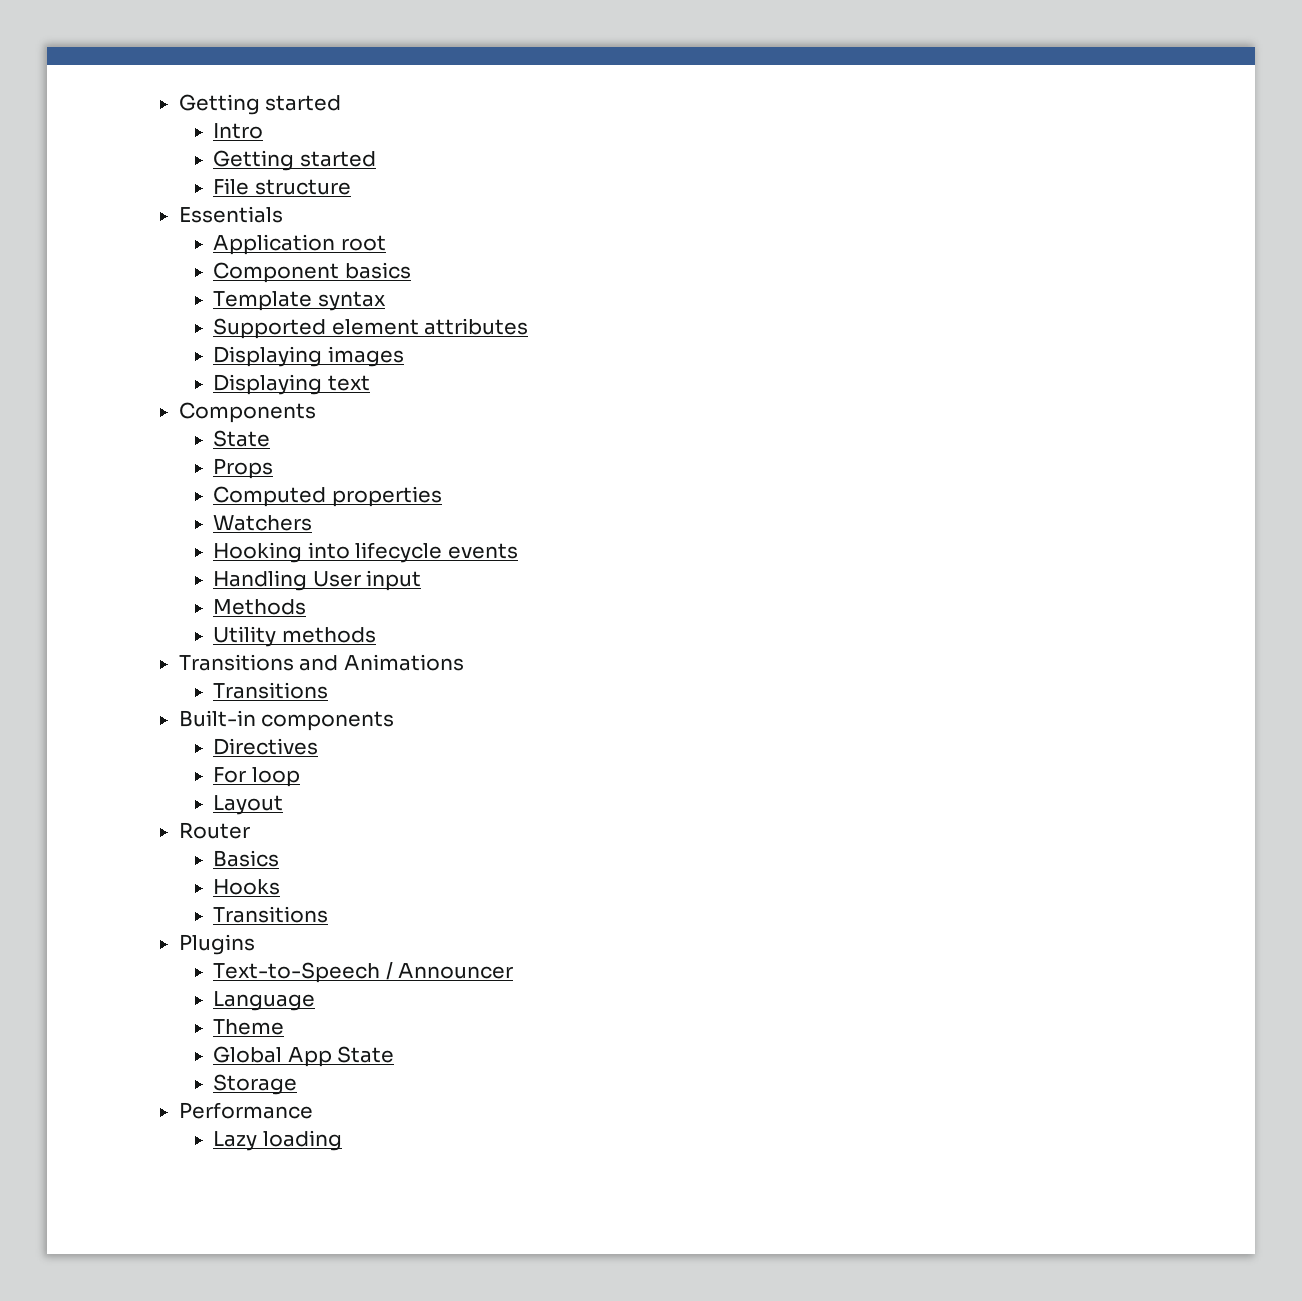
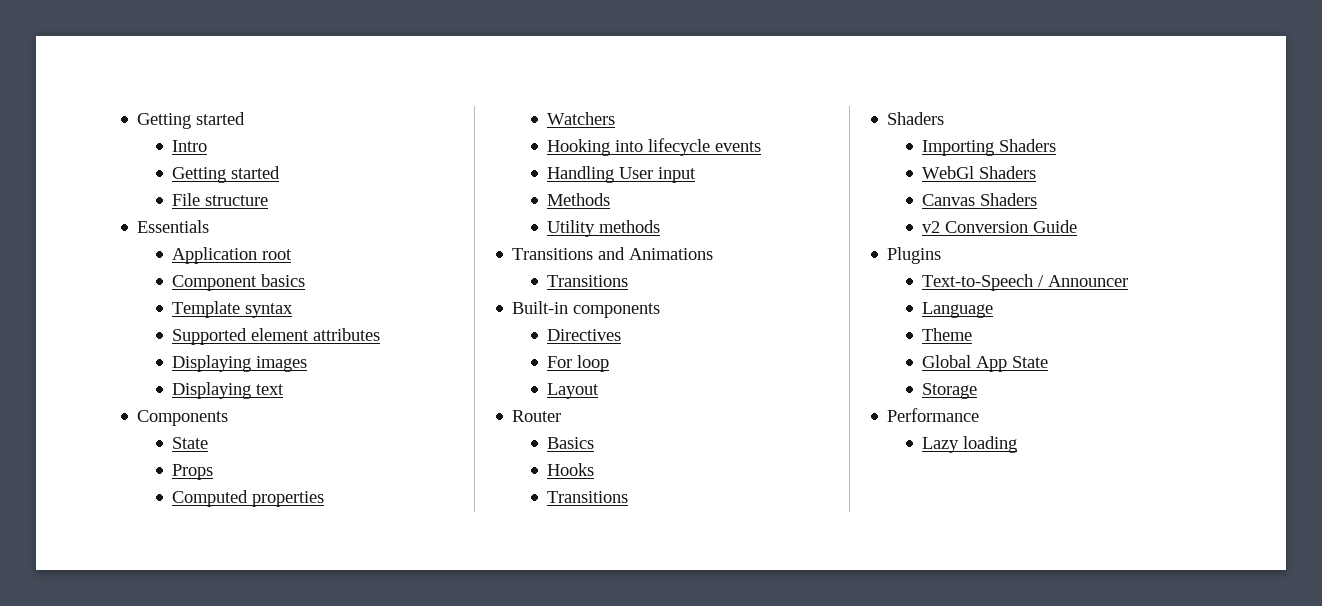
(329, 914) none -> [887,112,945,125] [922,139,1057,156] [922,166,1037,179] [922,193,1038,206] [922,220,1078,233] // Shaders // Importing Shaders // WebGl Shaders // Canvas Shaders // v2 Conversion Guide

